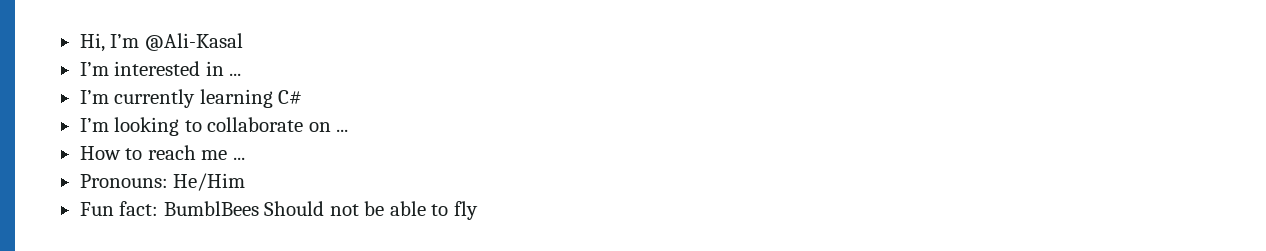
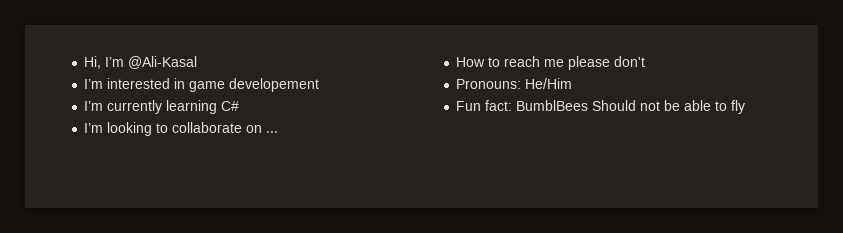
[229,73,242,76] ... -> [189,78,320,92] game developement
[232,157,245,160] ... -> [568,56,646,70] please don't

